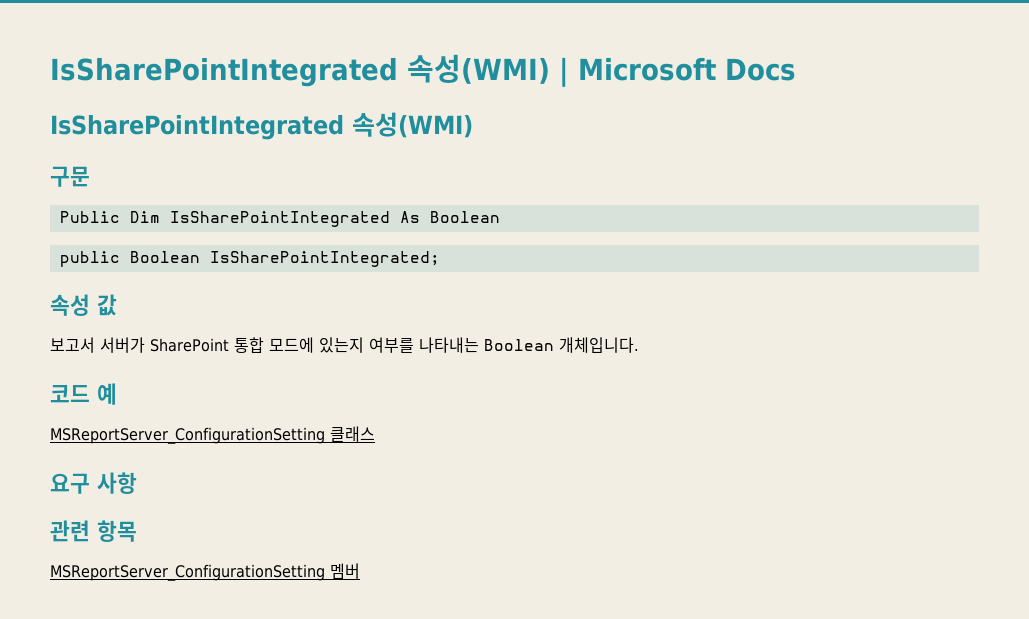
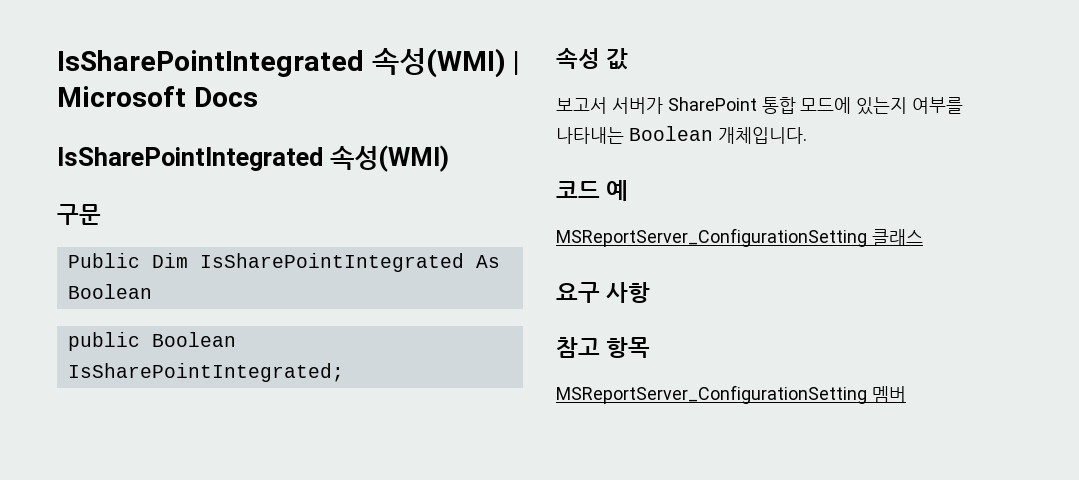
[50,520,90,542] 관련 -> [556,337,600,358] 참고

